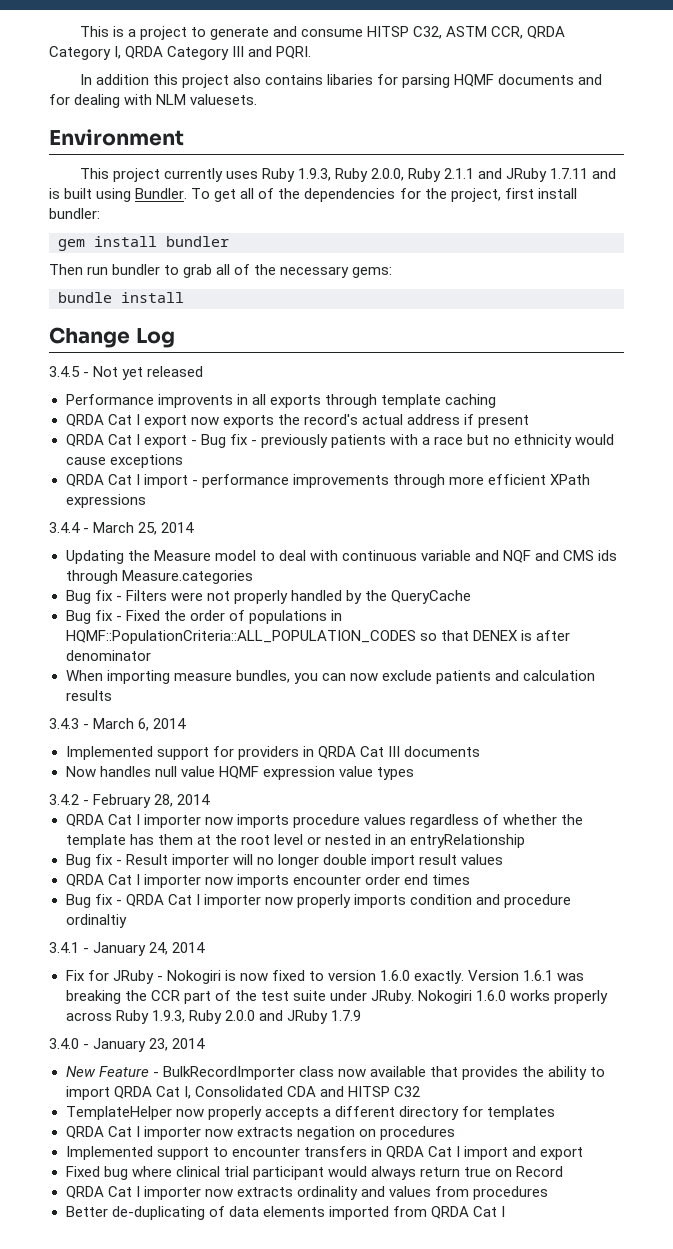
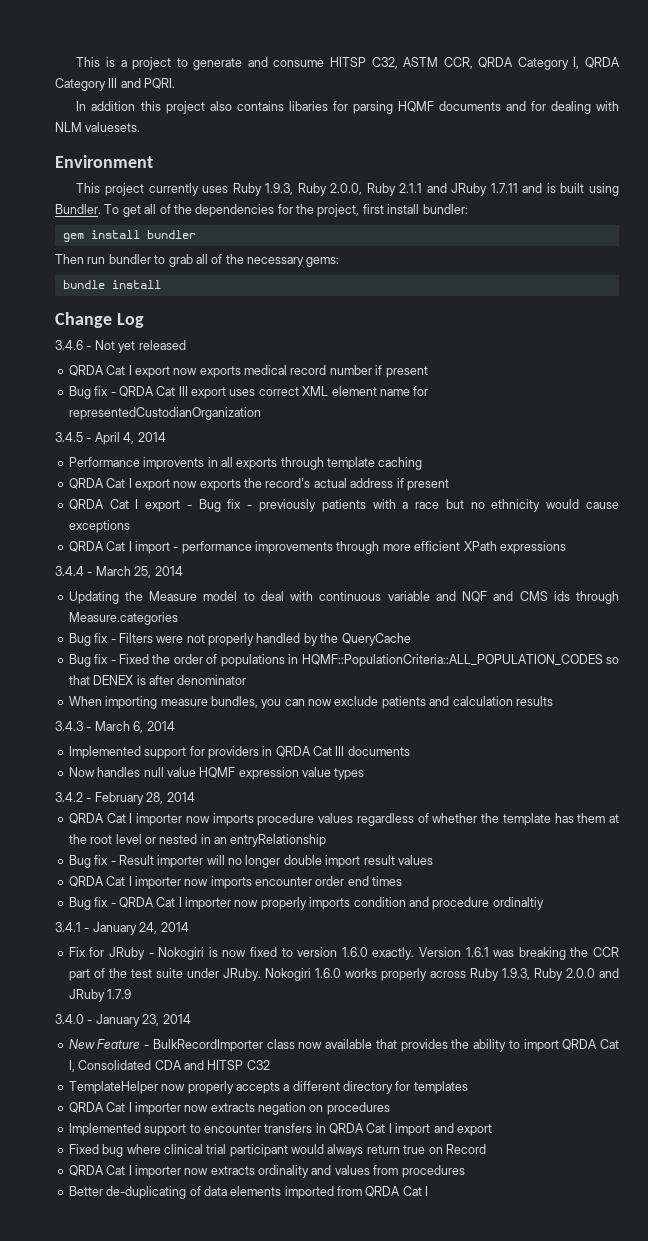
[49,366,80,377] 3.4.5 -> [55,340,83,350] 3.4.6
(204, 371) none -> [68,365,428,378] [68,386,429,399] [68,407,261,420] [55,432,166,445] // QRDA Cat I export now exports medical record number if present // Bug fix - QRDA Cat III export uses correct XML element name for representedCustodianOrganization // 3.4.5 - April 4, 2014

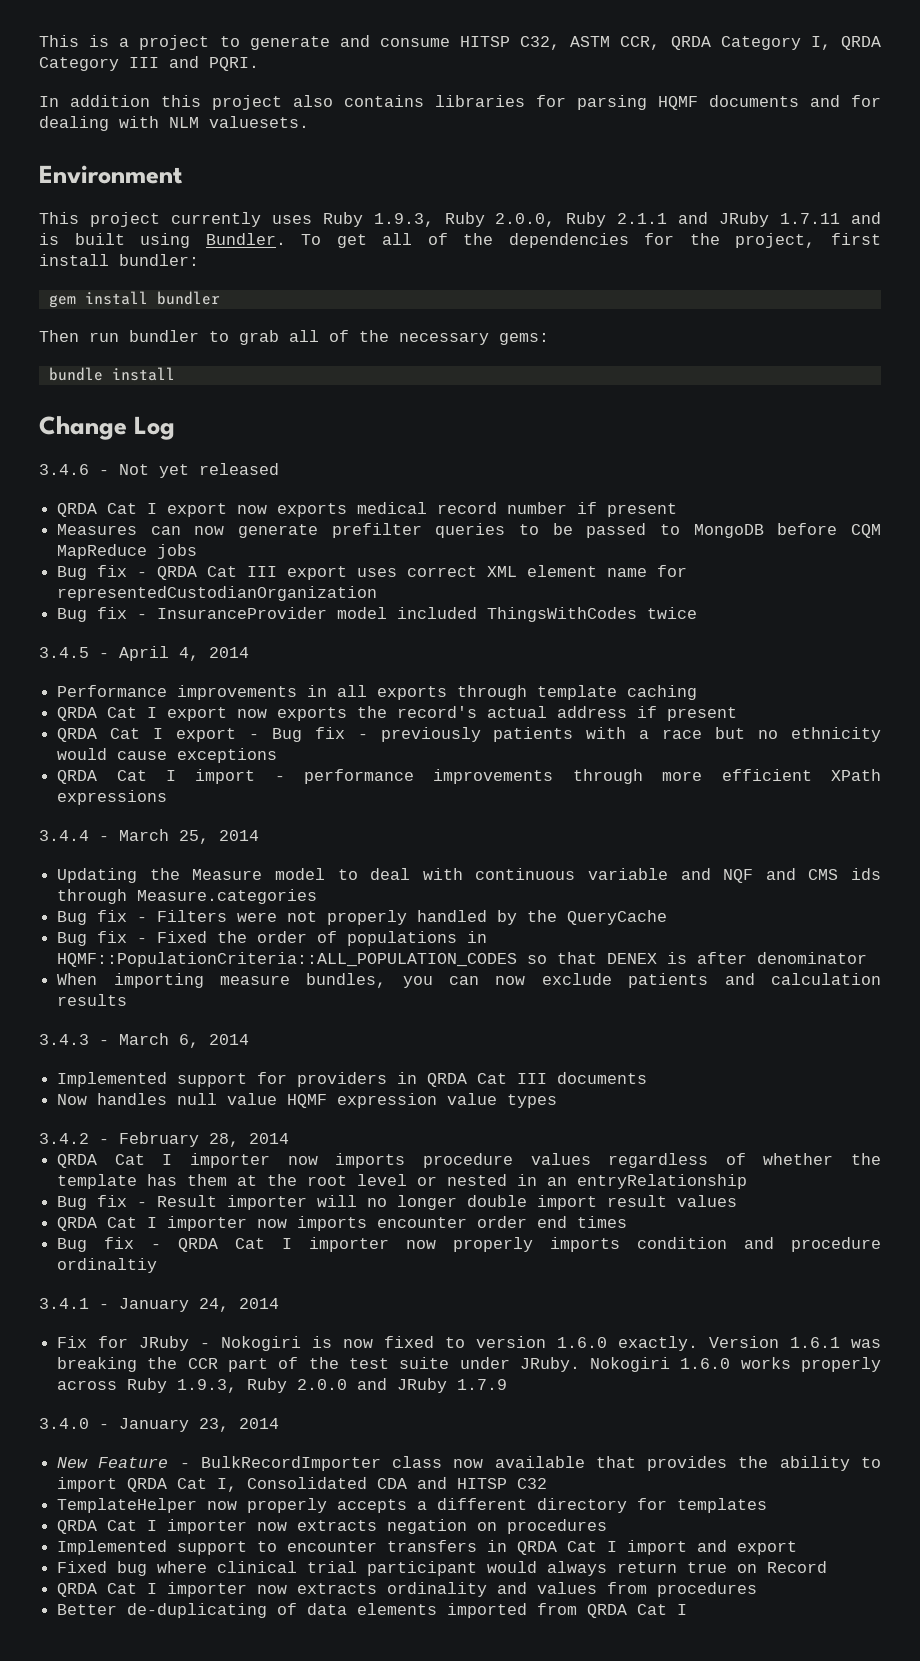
[288,101,328,111] libaries -> [435,95,525,107] libraries
(428, 372) none -> [57,523,882,538] [57,544,198,559] // Measures can now generate prefilter queries to be passed to MongoDB before CQM MapReduce jobs
(261, 413) none -> [57,607,698,622] // Bug fix - InsuranceProvider model included ThingsWithCodes twice
[143,457,205,470] improvents -> [177,685,298,700] improvements

